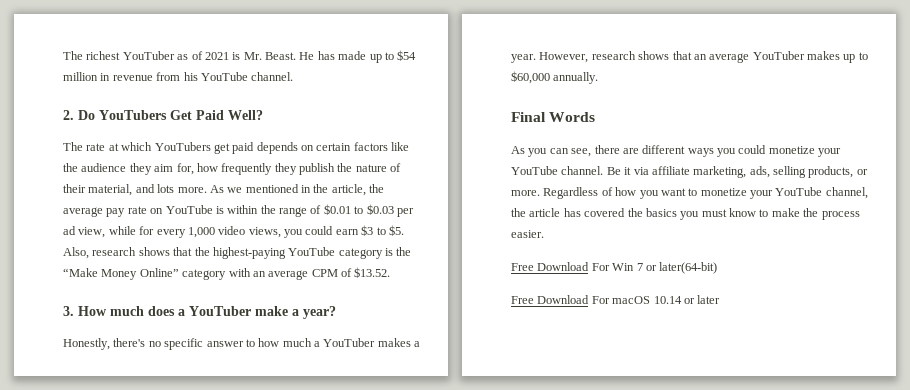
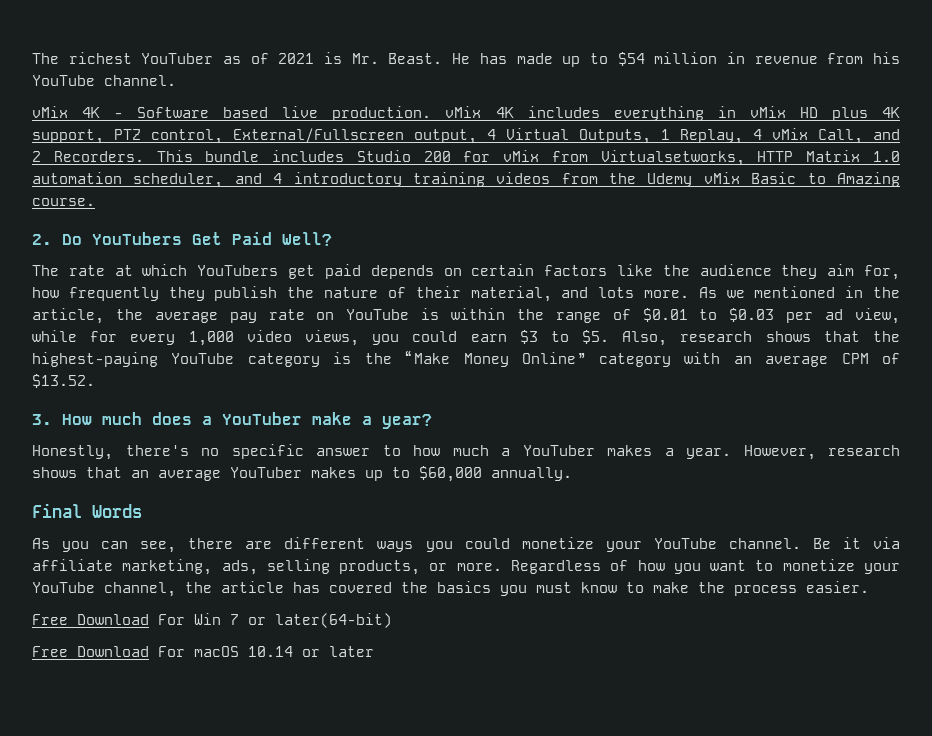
(294, 76) none -> [32,106,901,121] [32,128,900,144] [32,150,900,166] [32,172,900,188] [32,198,95,206] // vMix 4K - Software based live production. vMix 4K includes everything in vMix HD plus 4K support, PTZ control, External/Fullscreen output, 4 Virtual Outputs, 1 Replay, 4 vMix Call, and 2 Recorders. This bundle includes Studio 200 for vMix from Virtualsetworks, HTTP Matrix 1.0 automation scheduler, and 4 introductory training videos from the Udemy vMix Basic to Amazing course.

